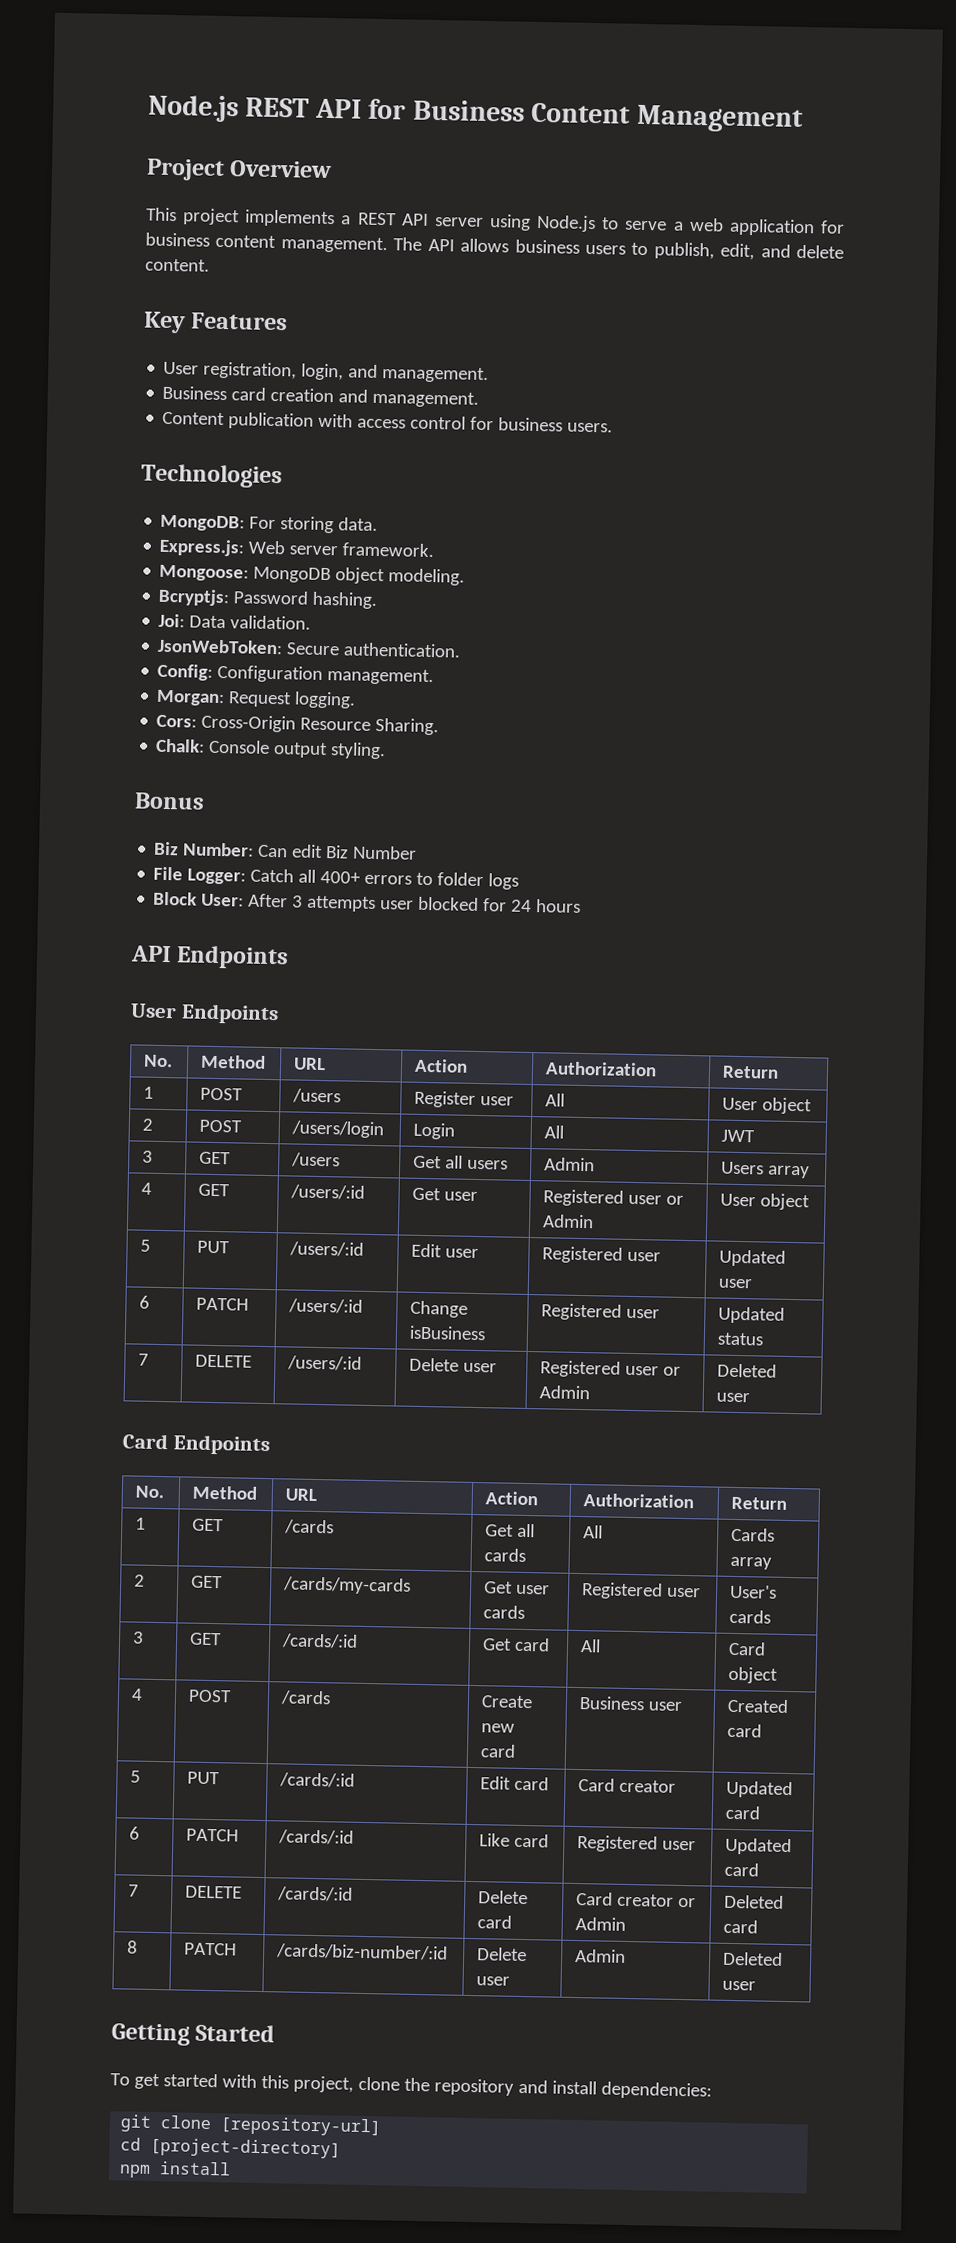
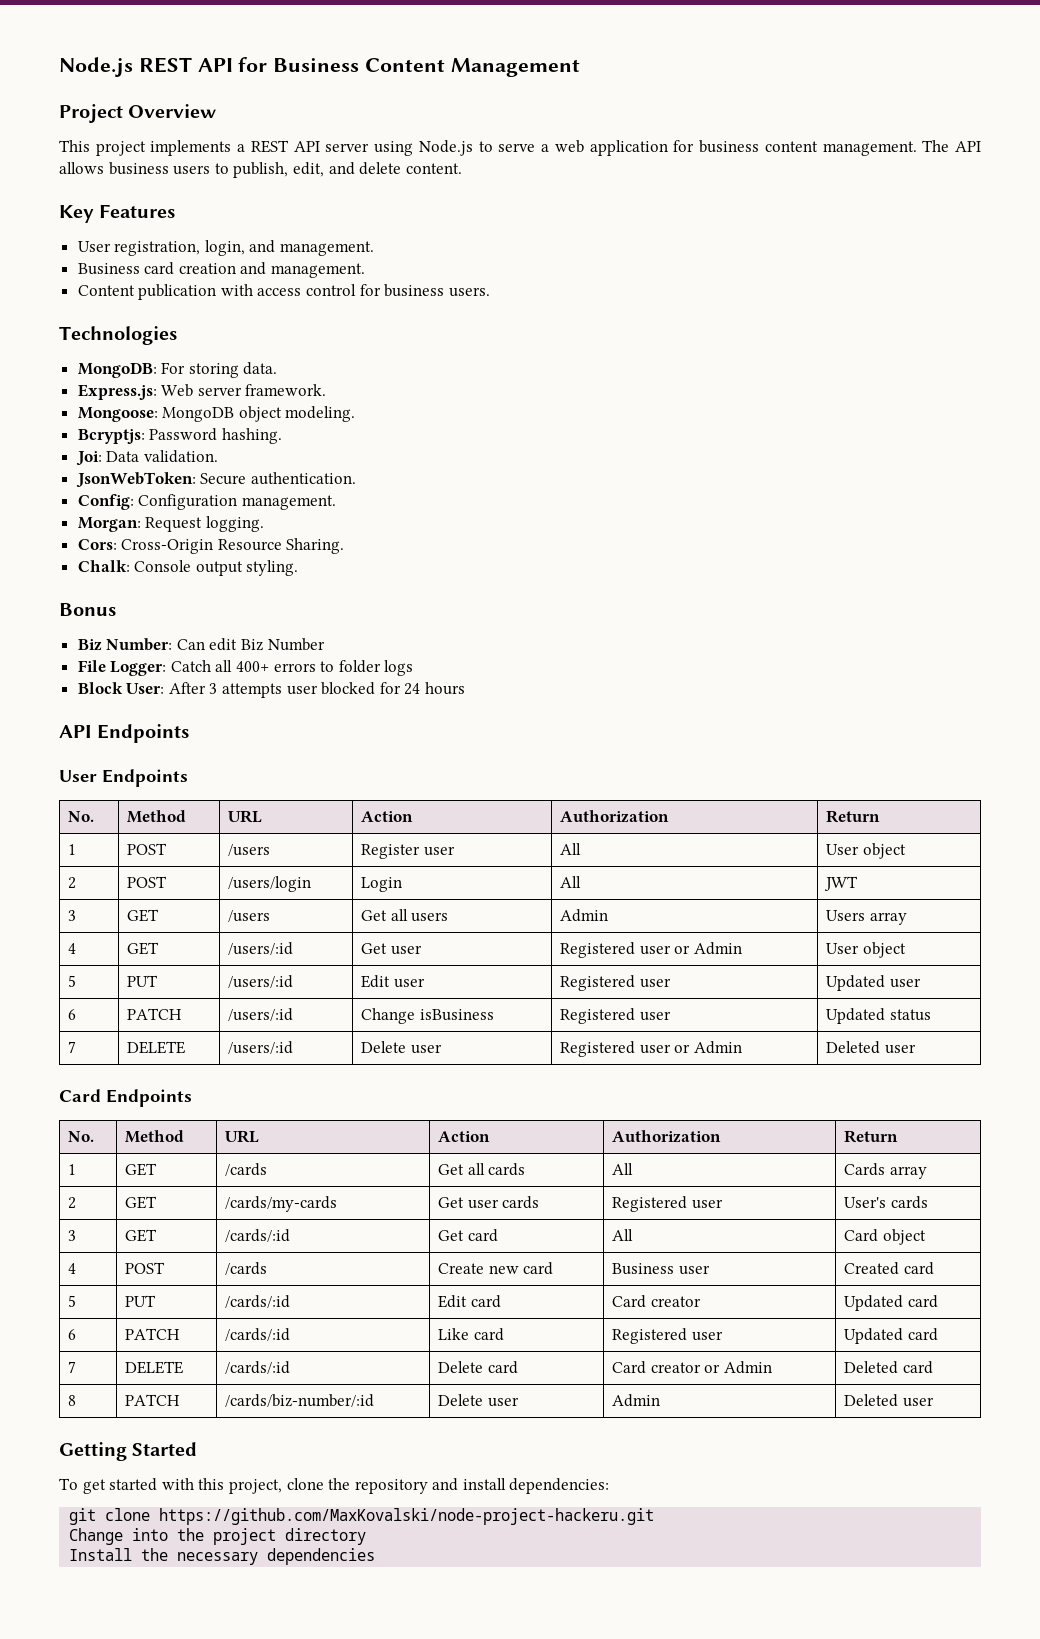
[220,2116,383,2137] [120,2137,342,2159] [119,2161,232,2178] [repository-url] // cd [project-directory] // npm install -> [159,1508,655,1525] [69,1528,367,1545] [69,1548,376,1565] https://github.com/MaxKovalski/node-project-hackeru.git // Change into the project directory // Install the necessary dependencies

